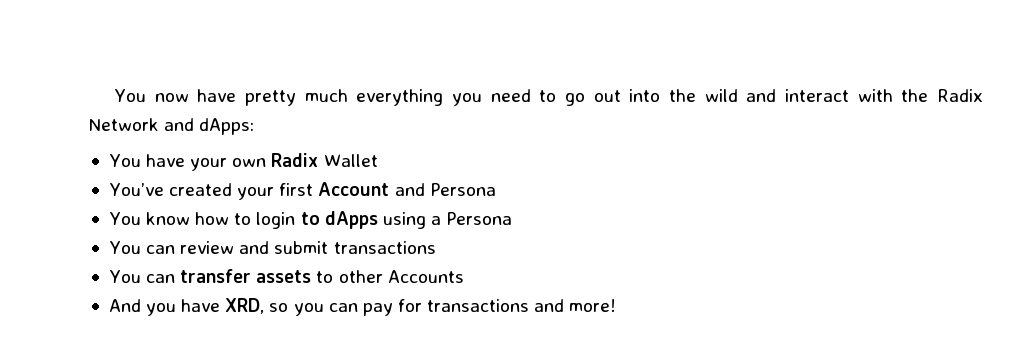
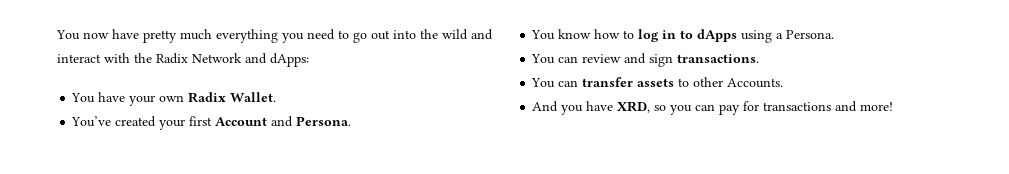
[323,154,378,167] Wallet -> [230,92,277,102] Wallet.
[429,183,496,196] Persona -> [296,116,352,126] Persona.
[256,212,296,229] login -> [638,29,677,42] log in
[446,212,513,225] Persona -> [786,30,835,39] Persona.
[274,241,436,254] submit transactions -> [649,54,760,67] sign transactions.
[387,270,464,283] Accounts -> [727,78,784,88] Accounts.

